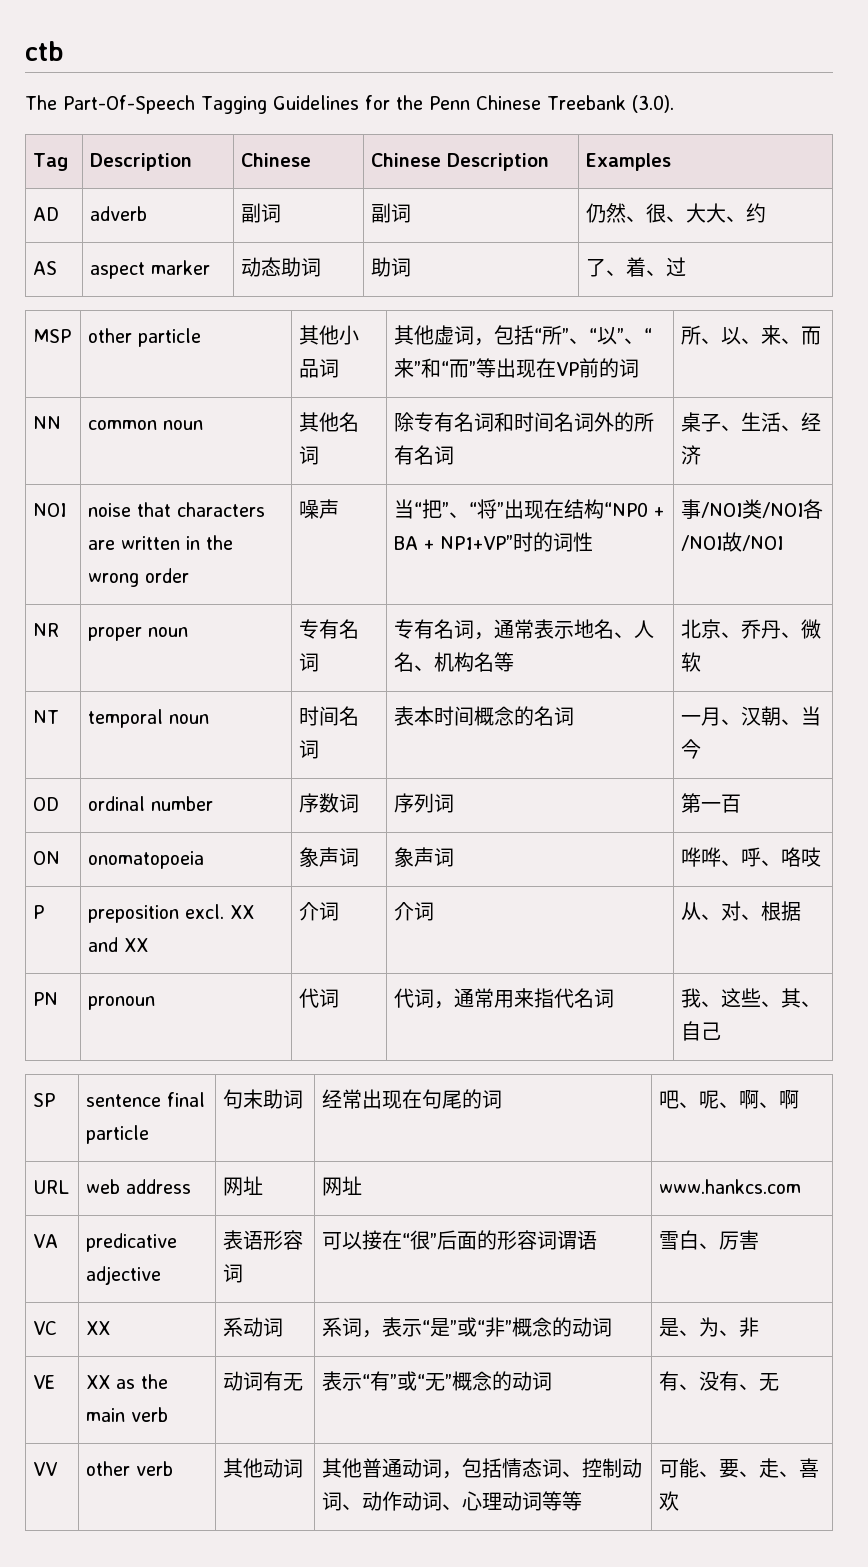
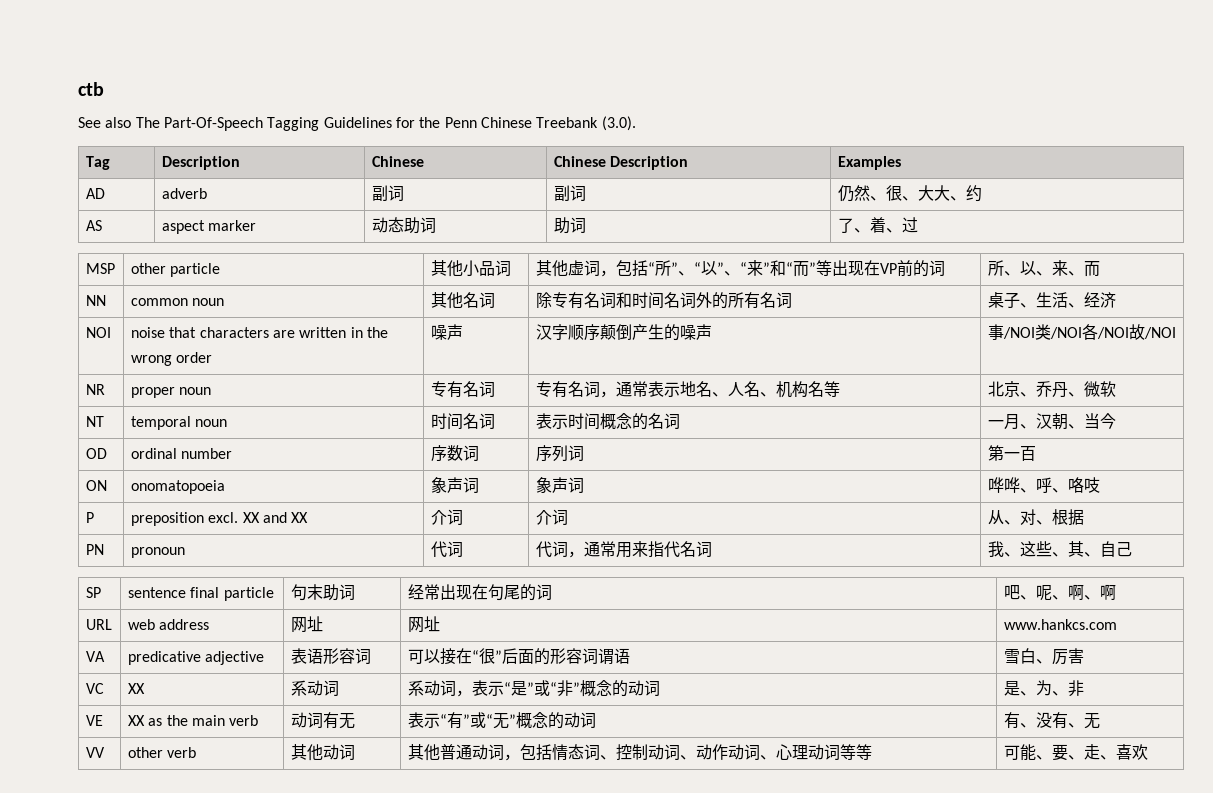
(64, 51) none -> [78,117,132,128] See also
[394,499,665,519] [394,532,594,552] 当“把”、“将”出现在结构“NP0 + BA + NP1+VP”时的词性 -> [535,324,712,341] 汉字顺序颠倒产生的噪声
[414,706,435,726] 本 -> [551,414,568,429] 示
(343, 1327) none -> [423,680,440,696] 动

